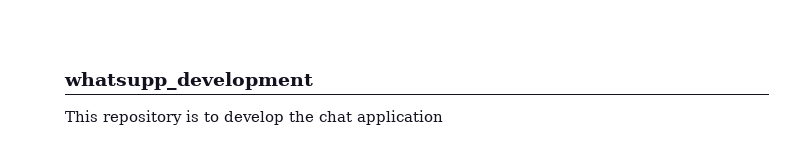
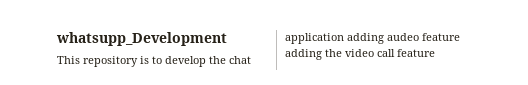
[64,72,313,90] whatsupp_development -> [56,32,227,46] whatsupp_Development
(443, 117) none -> [347,33,460,44] [285,49,435,60] adding audeo feature adding the video call feature

